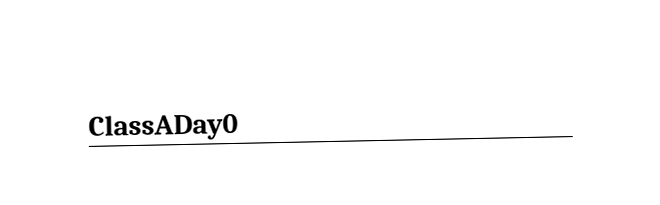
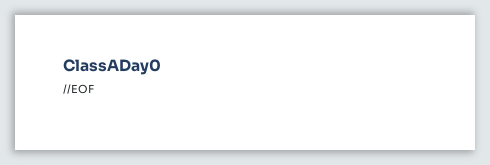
(238, 127) none -> [63,84,94,94] // //EOF

